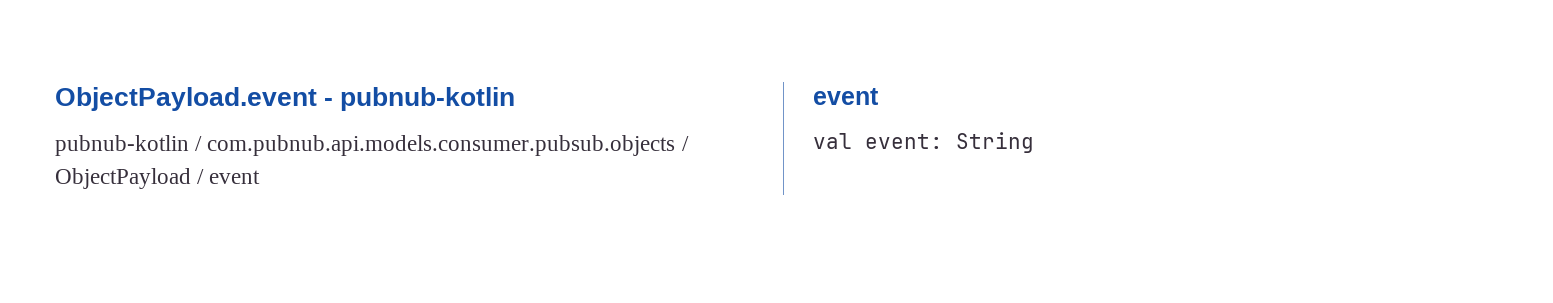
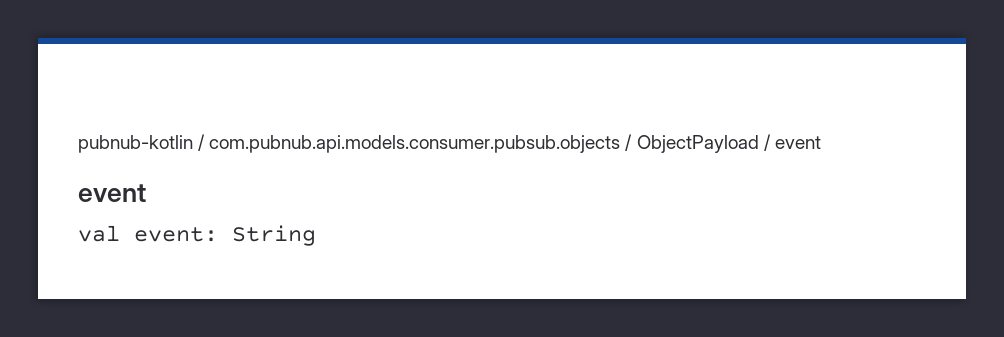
[55,87,516,111] ObjectPayload.event - pubnub-kotlin // -> (78, 144) none

